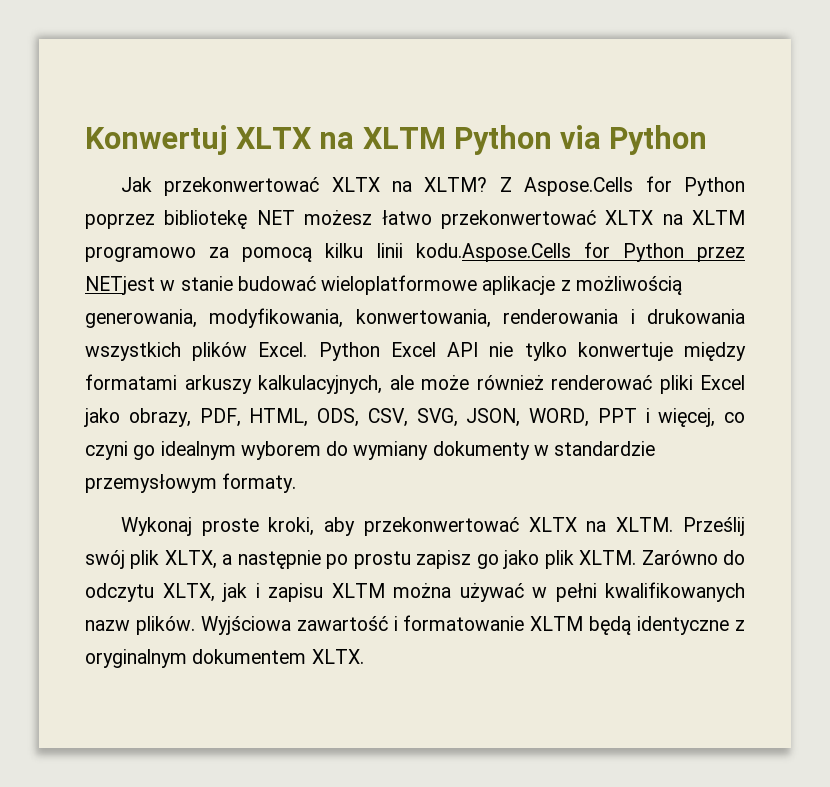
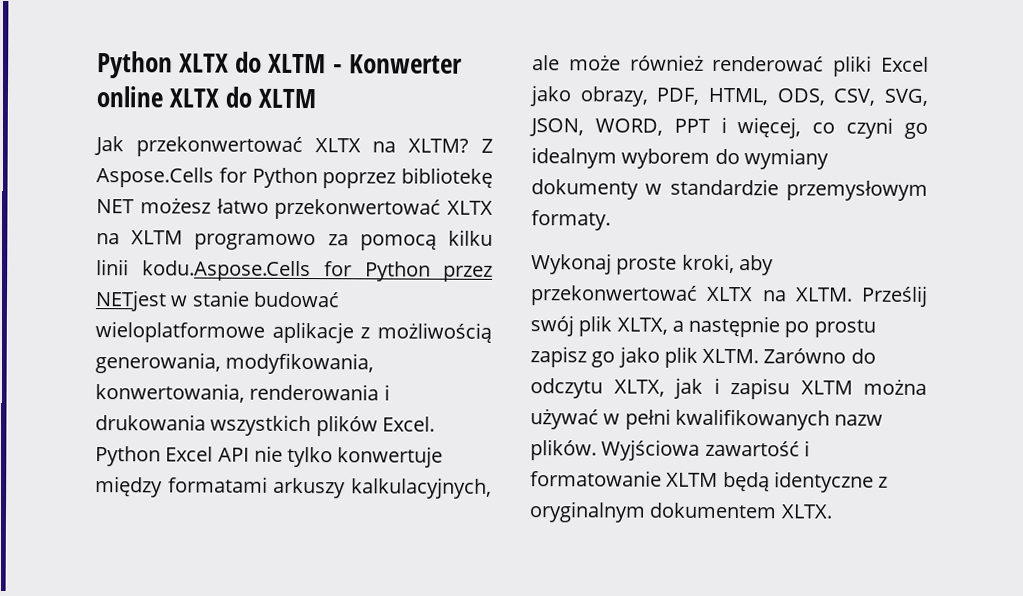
[85,125,708,155] Konwertuj XLTX na XLTM Python via Python -> [97,51,463,79] [96,86,317,109] Python XLTX do XLTM - Konwerter online XLTX do XLTM

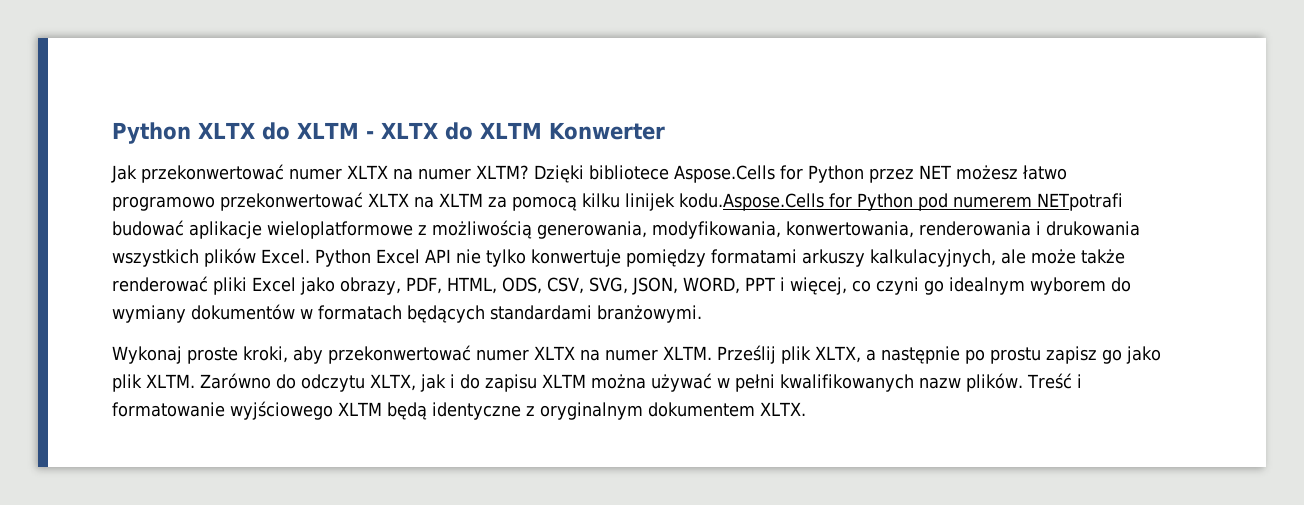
[348,54,463,74] [96,86,317,109] Konwerter online XLTX do XLTM -> [380,122,665,140] XLTX do XLTM Konwerter
[314,138,494,153] XLTX na XLTM? Z -> [289,165,669,183] numer XLTX na numer XLTM? Dzięki bibliotece
[322,167,493,189] poprzez bibliotekę -> [868,168,914,183] przez
(269, 206) none -> [112,196,215,211] programowo
[194,233,317,251] programowo -> (483, 200) none
[96,259,129,276] linii -> [624,193,675,211] linijek
[443,265,493,282] [95,290,340,312] [95,321,354,344] przez NETjest w stanie budować wieloplatformowe aplikacje -> [917,193,1123,211] [112,220,413,239] pod numerem NETpotrafi budować aplikacje wieloplatformowe
[95,476,163,498] między -> [626,249,706,267] pomiędzy
[629,54,704,71] również -> [1081,249,1125,264] także
[531,178,928,201] [531,210,611,231] dokumenty w standardzie przemysłowym formaty. -> [191,304,702,323] dokumentów w formatach będących standardami branżowymi.
[706,286,787,302] XLTX na -> [476,346,658,361] numer XLTX na numer
[530,315,574,337] swój -> (776, 354) none
(720, 385) none -> [459,374,480,389] do
[601,439,800,461] Wyjściowa zawartość -> [1026,373,1072,389] Treść
(662, 478) none -> [230,401,333,420] wyjściowego

